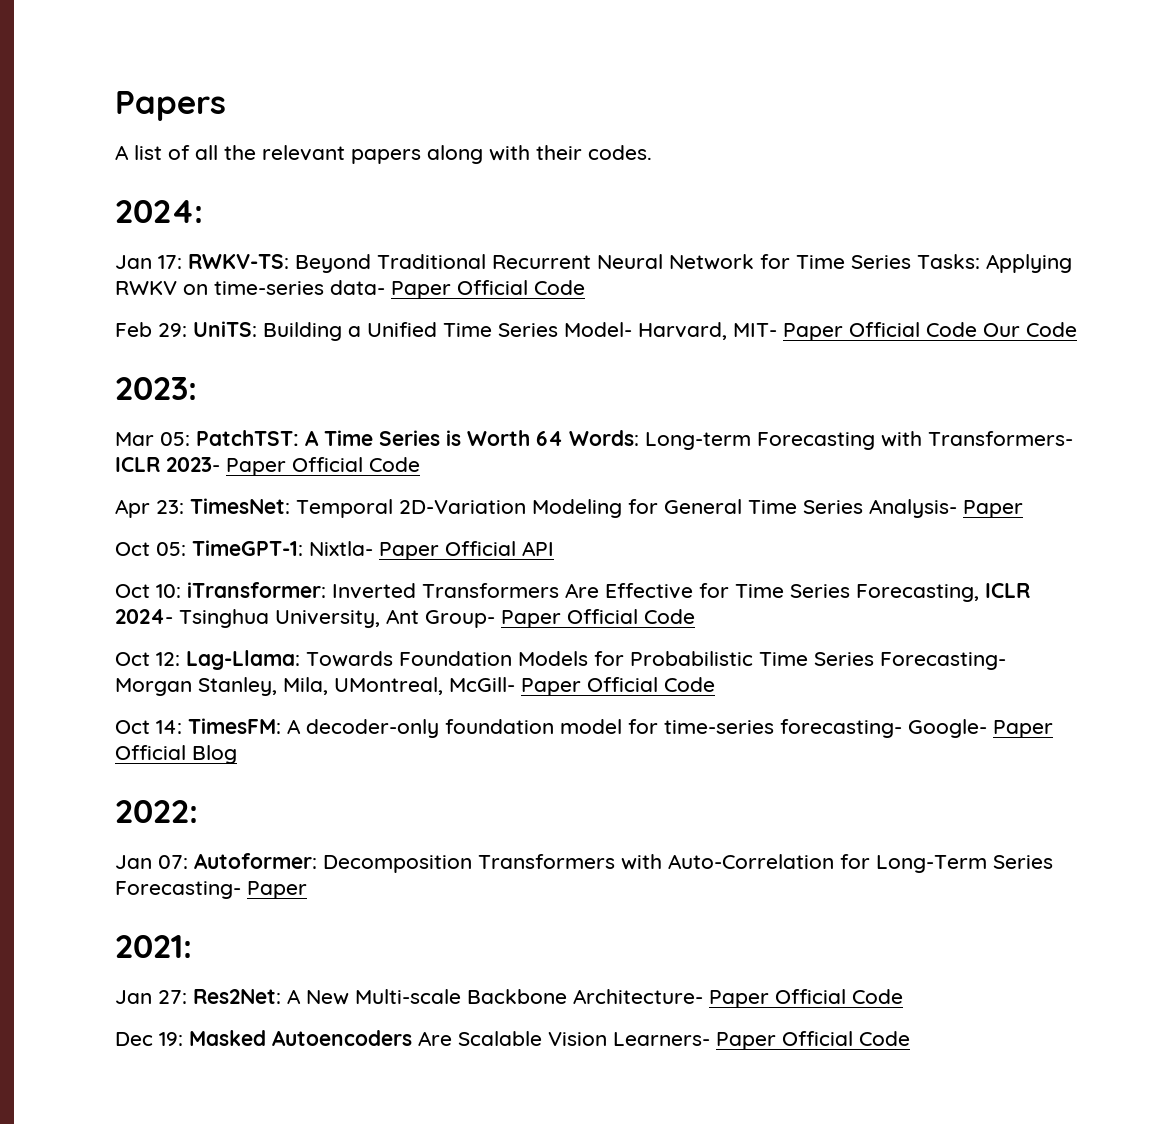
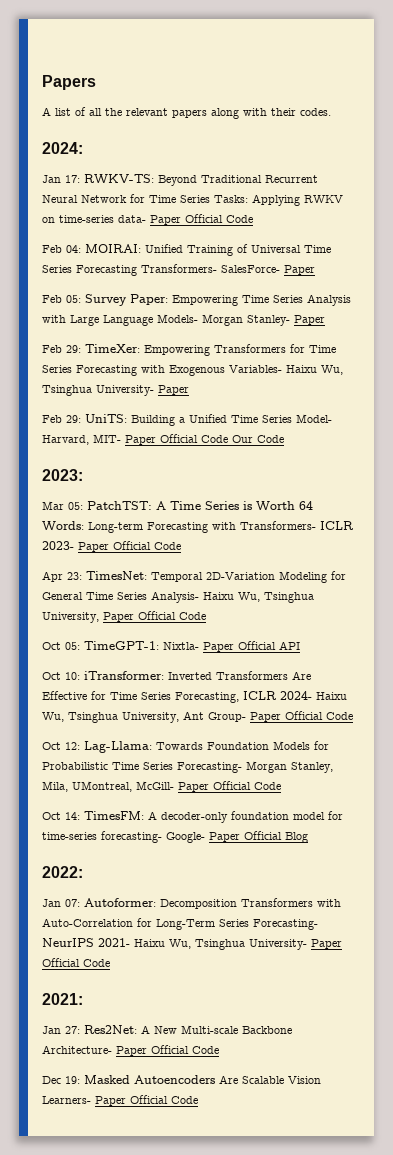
(585, 287) none -> [42,244,331,256] [42,264,315,276] [42,294,351,306] [42,314,325,326] [42,344,336,356] [42,365,343,376] [42,385,189,396] // Feb 04: MOIRAI: Unified Training of Universal Time Series Forecasting Transformers- SalesForce- Paper // Feb 05: Survey Paper: Empowering Time Series Analysis with Large Language Models- Morgan Stanley- Paper // Feb 29: TimeXer: Empowering Transformers for Time Series Forecasting with Exogenous Variables- Haixu Wu, Tsinghua University- Paper
[963,500,1023,518] Paper -> [203,592,314,603] [42,611,206,623] Haixu Wu, Tsinghua University, Paper Official Code
(173, 616) none -> [316,692,347,700] [42,712,64,722] Haixu Wu,
[247,881,307,899] Paper -> [42,938,342,950] [42,958,110,967] NeurIPS 2021- Haixu Wu, Tsinghua University- Paper Official Code

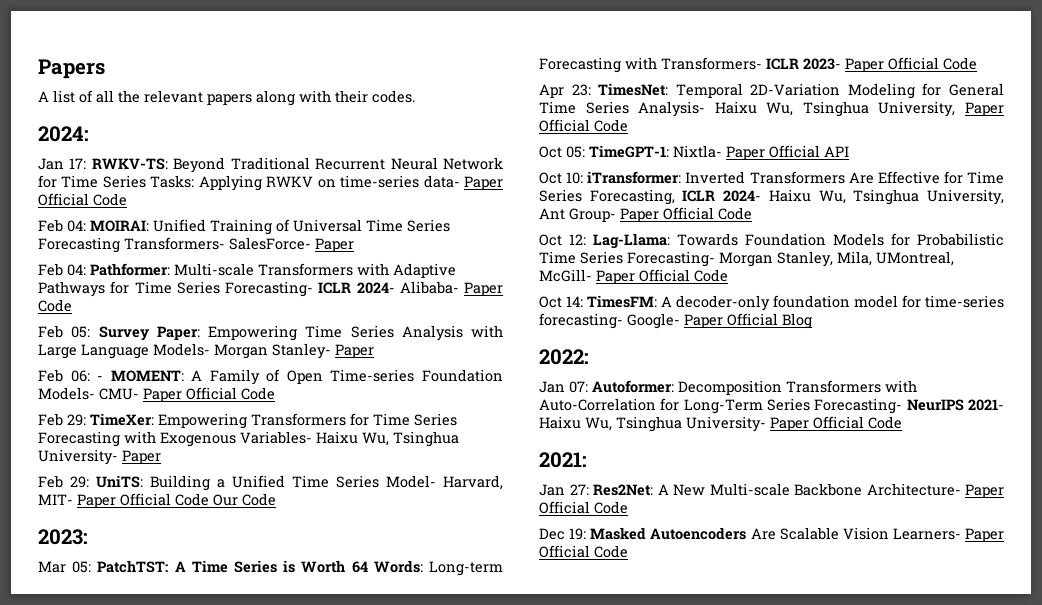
(315, 270) none -> [38,263,456,278] [38,281,503,297] [38,299,72,312] // Feb 04: Pathformer: Multi-scale Transformers with Adaptive Pathways for Time Series Forecasting- ICLR 2024- Alibaba- Paper Code
(325, 320) none -> [38,369,503,385] [38,387,275,402] // Feb 06: - MOMENT: A Family of Open Time-series Foundation Models- CMU- Paper Official Code

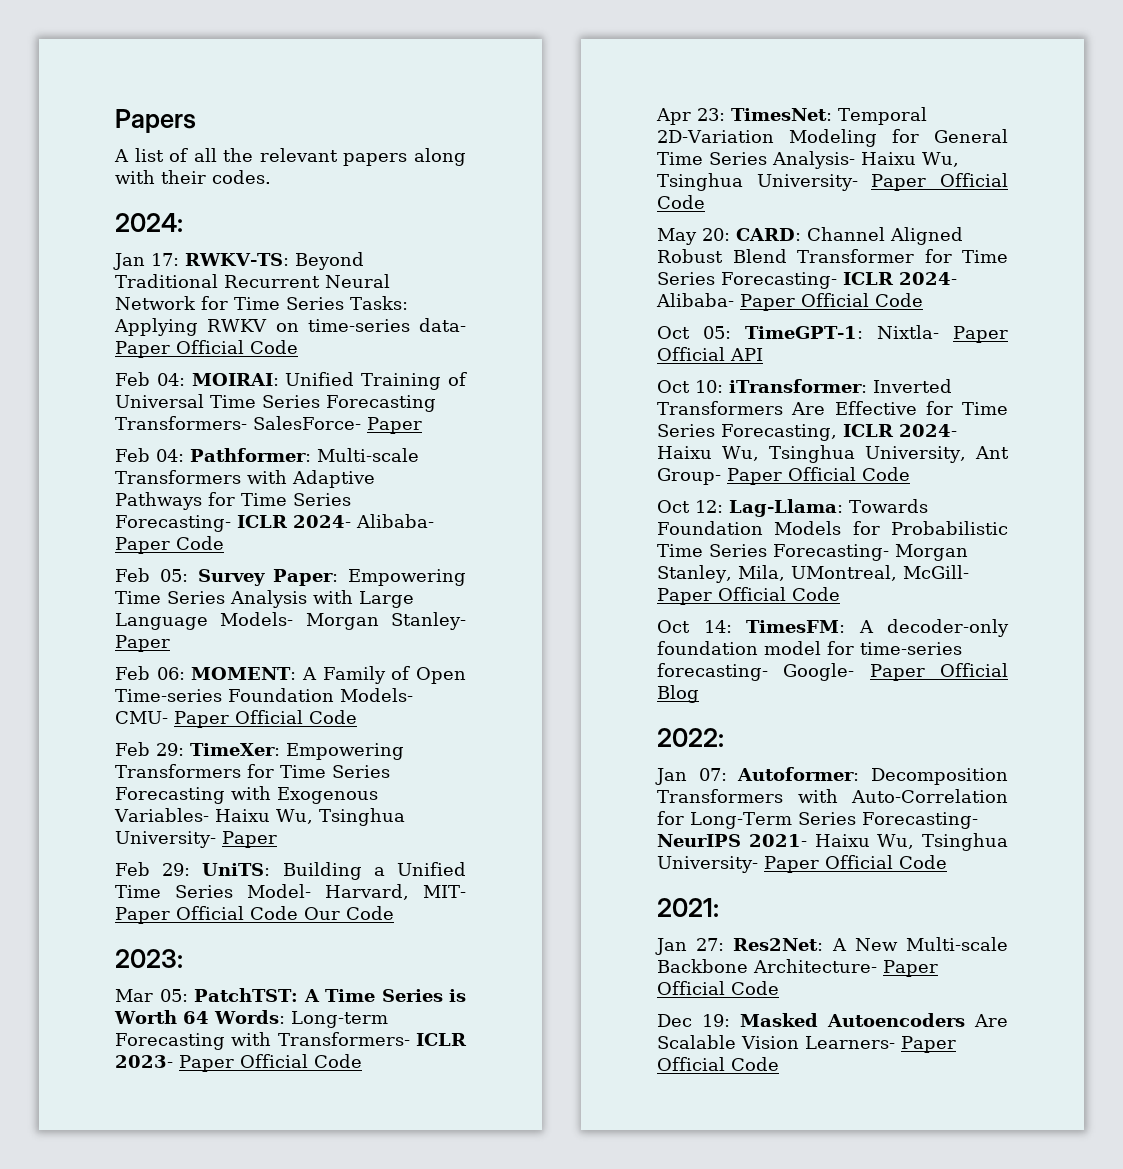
[97,376,104,381] - -> (185, 673) none
[878,101,956,117] University, -> [756,173,1008,191] [657,195,705,209] [657,227,963,245] [657,249,1008,263] [657,272,957,289] [656,293,734,307] University- Paper Official Code // May 20: CARD: Channel Aligned Robust Blend Transformer for Time Series Forecasting- ICLR 2024- Alibaba-

